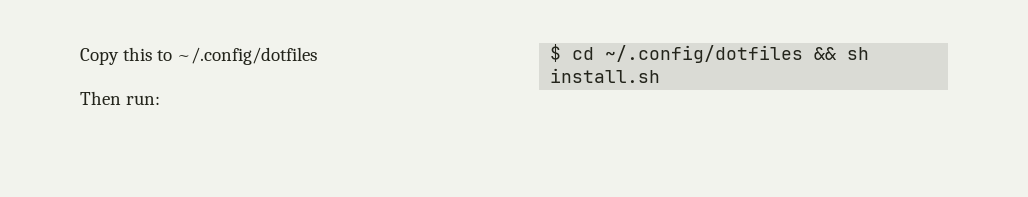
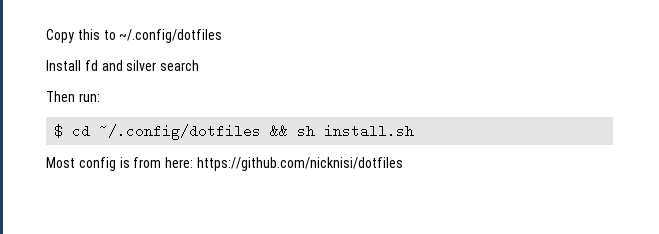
(318, 56) none -> [46,60,200,71] // Install fd and silver search
(661, 75) none -> [46,157,403,171] // Most config is from here: https://github.com/nicknisi/dotfiles

